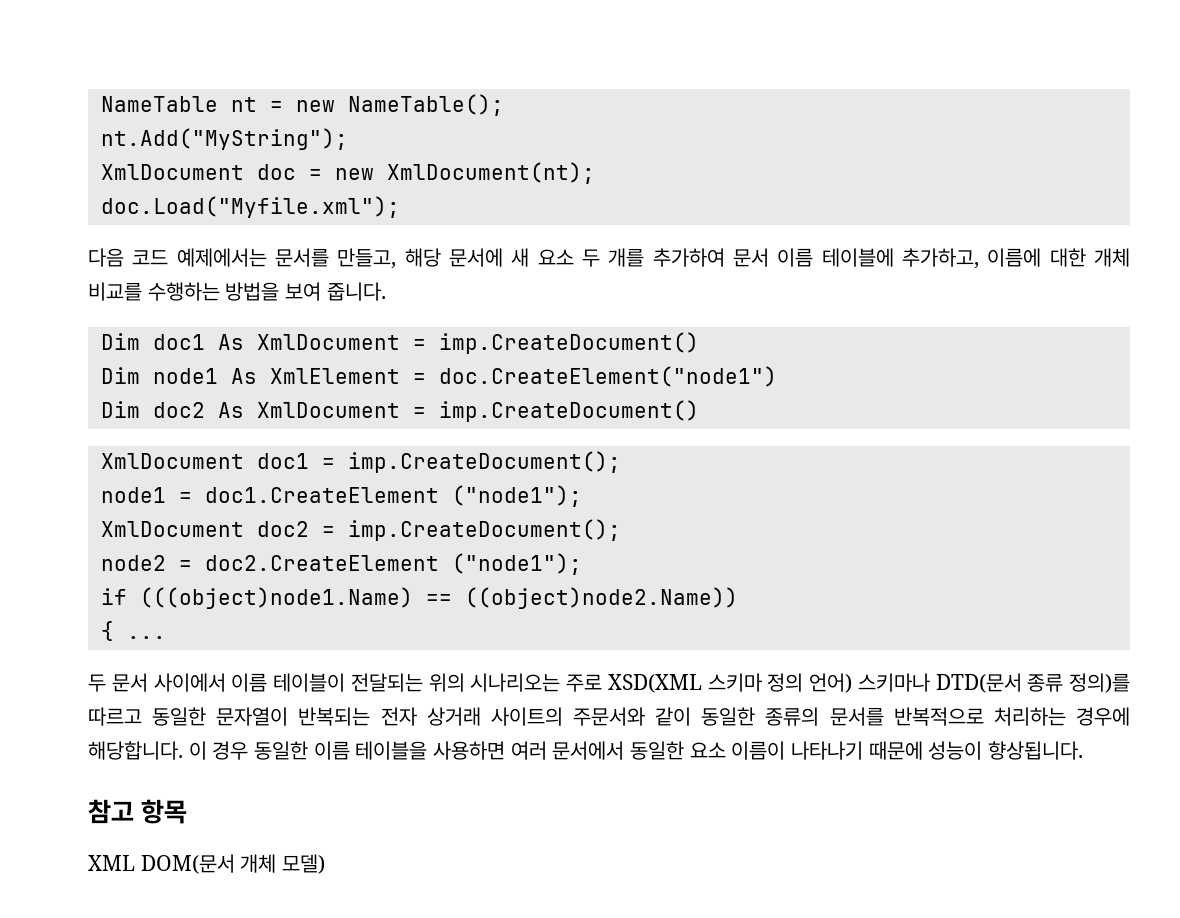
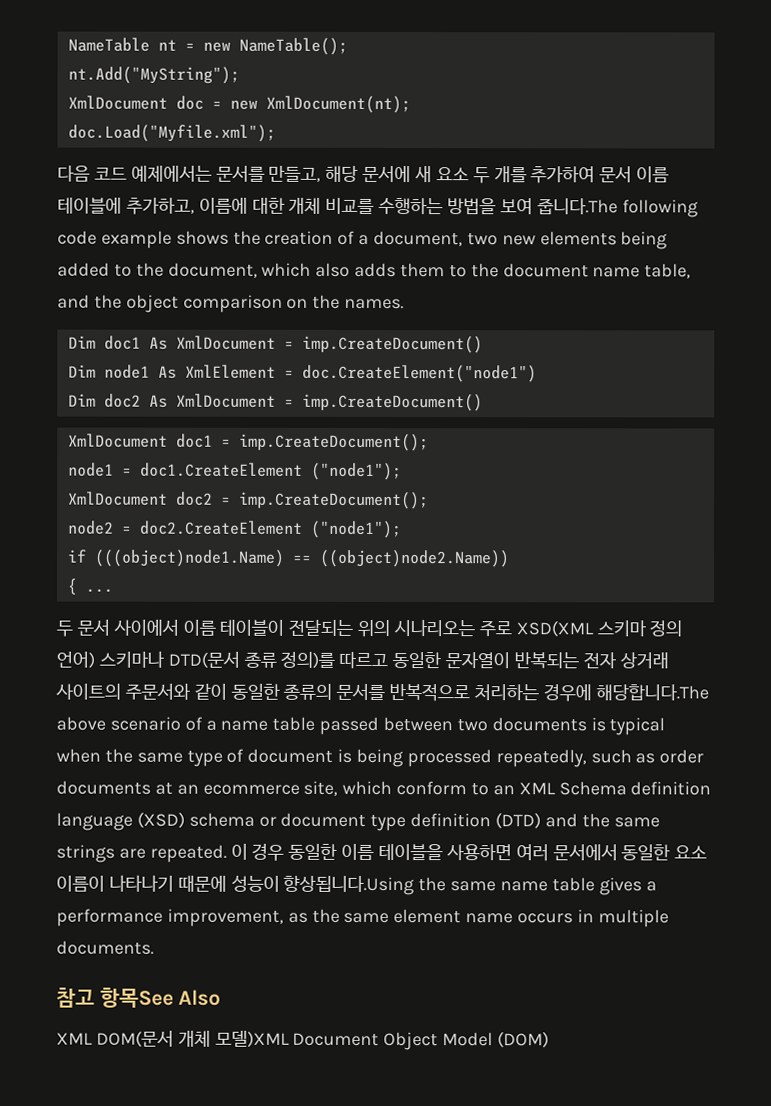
[326,282,386,301] 줍니다. -> [536,198,698,218] [57,230,668,250] [57,262,692,279] [57,294,405,313] 줍니다.The following code example shows the creation of a document, two new elements being added to the document, which also adds them to the document name table, and the object comparison on the names.
[88,741,183,760] 해당합니다. -> [595,684,709,701] [56,716,666,736] [56,748,705,768] [56,780,712,796] [56,811,660,832] [56,844,227,863] 해당합니다.The above scenario of a name table passed between two documents is typical when the same type of document is being processed repeatedly, such as order documents at an ecommerce site, which conform to an XML Schema definition language (XSD) schema or document type definition (DTD) and the same strings are repeated.
[988,741,1084,760] 향상됩니다. -> [283,875,657,896] [56,908,669,928] [56,940,154,955] 향상됩니다.Using the same name table gives a performance improvement, as the same element name occurs in multiple documents.
[141,799,188,824] 항목 -> [99,987,222,1008] 항목See Also
[282,854,326,874] 모델) -> [214,1030,550,1051] 모델)XML Document Object Model (DOM)

